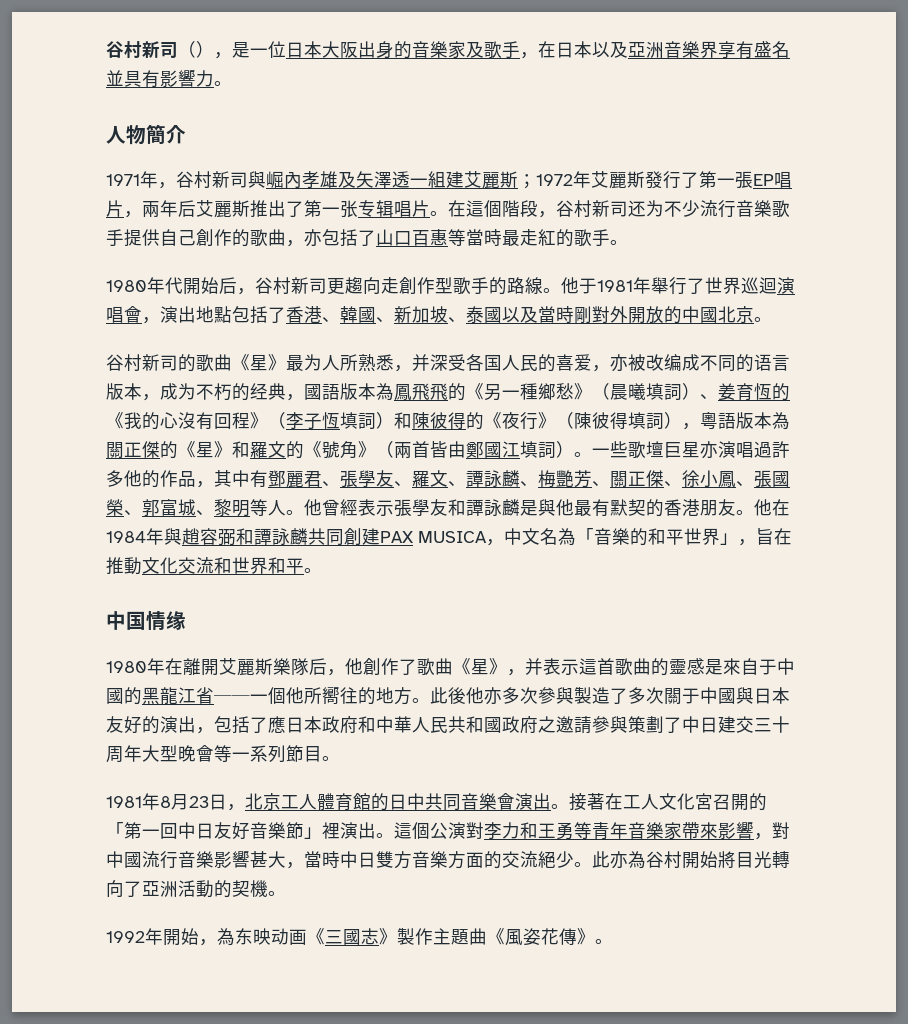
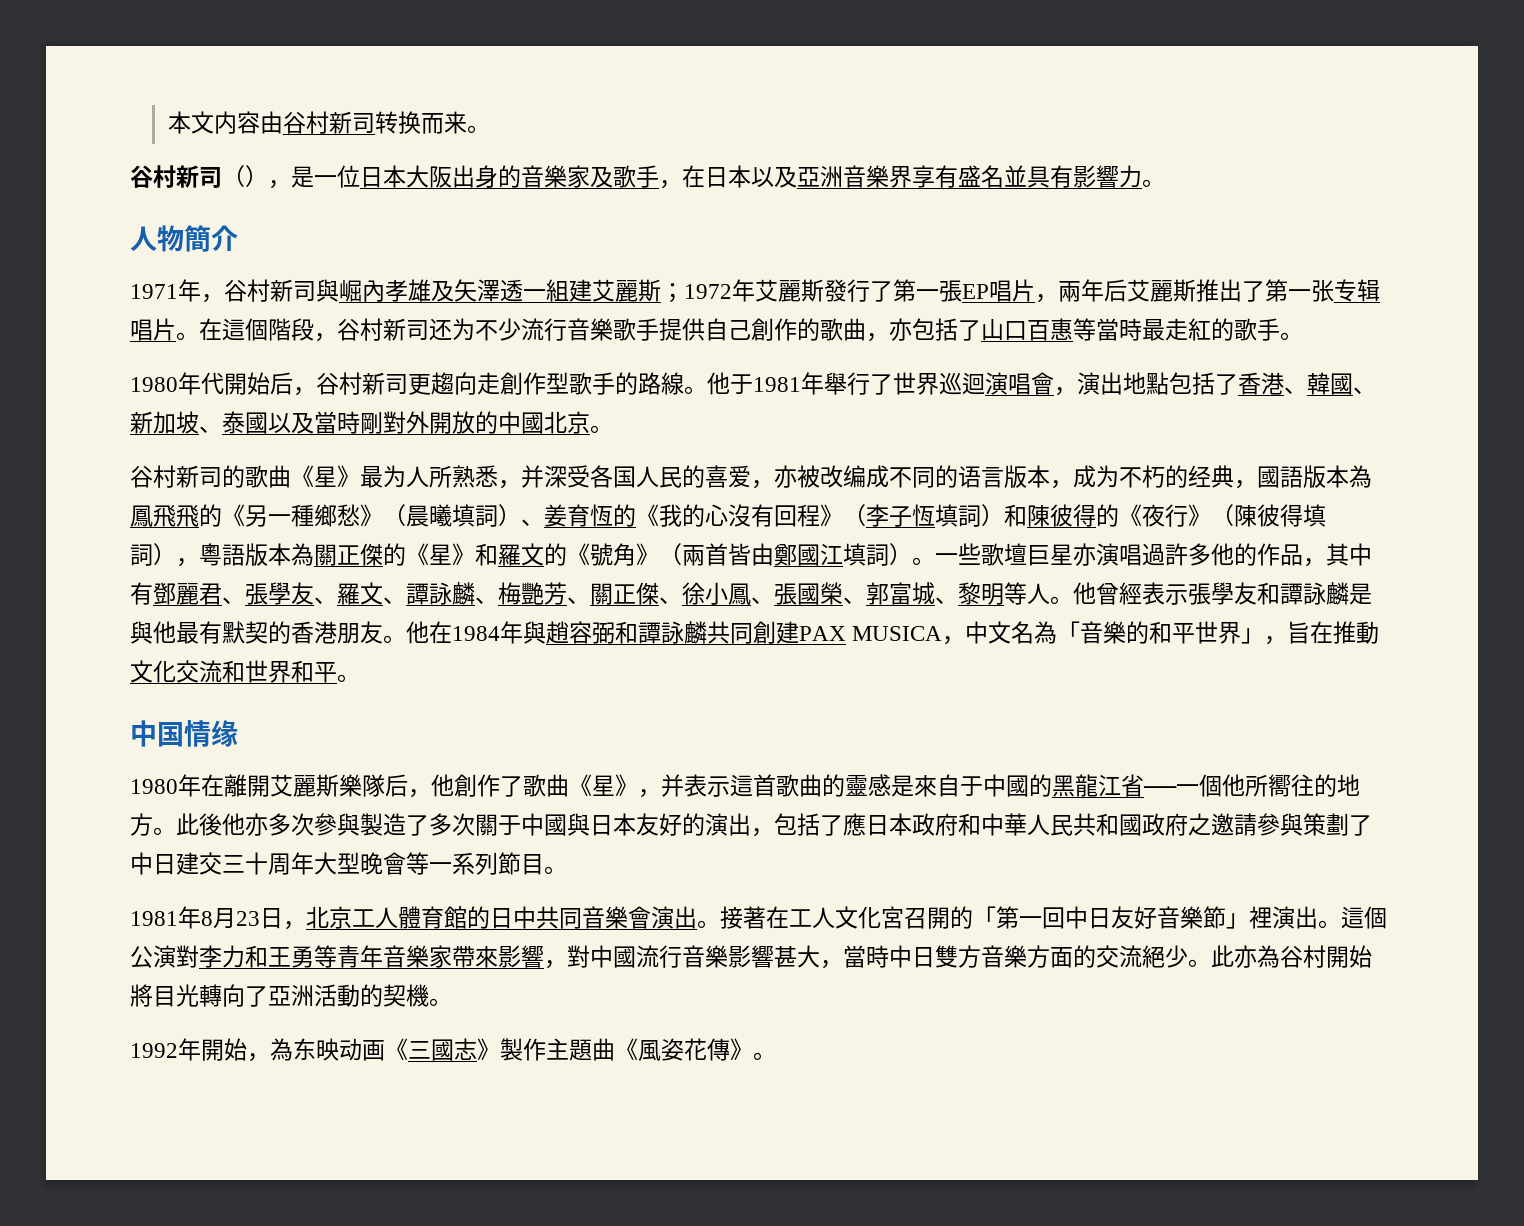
(106, 49) none -> [167,111,490,134] 本文内容由谷村新司转换而来。 //

